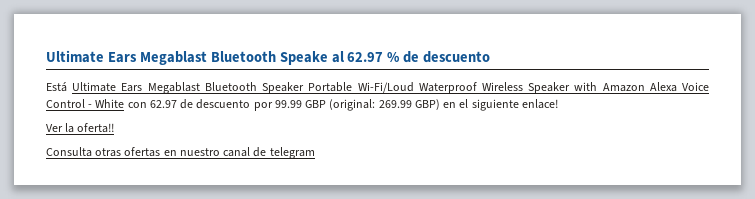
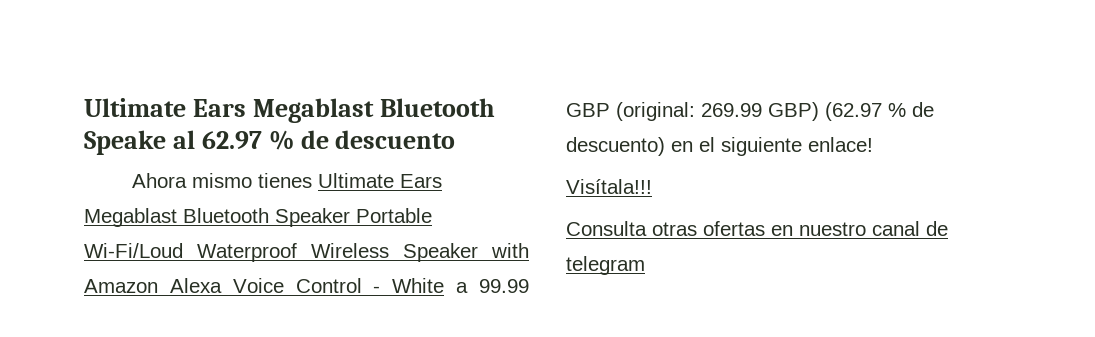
[46,82,67,92] Está -> [132,173,313,188] Ahora mismo tienes
[127,99,273,111] con 62.97 de descuento por -> [456,282,469,293] a
(440, 104) none -> [825,102,934,121] [566,137,665,156] (62.97 % de descuento)
[46,123,115,133] Ver la oferta!! -> [566,179,652,194] Visítala!!!

